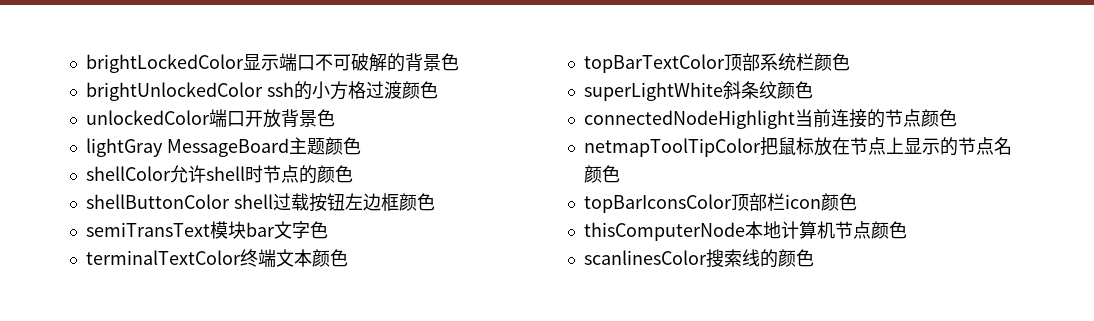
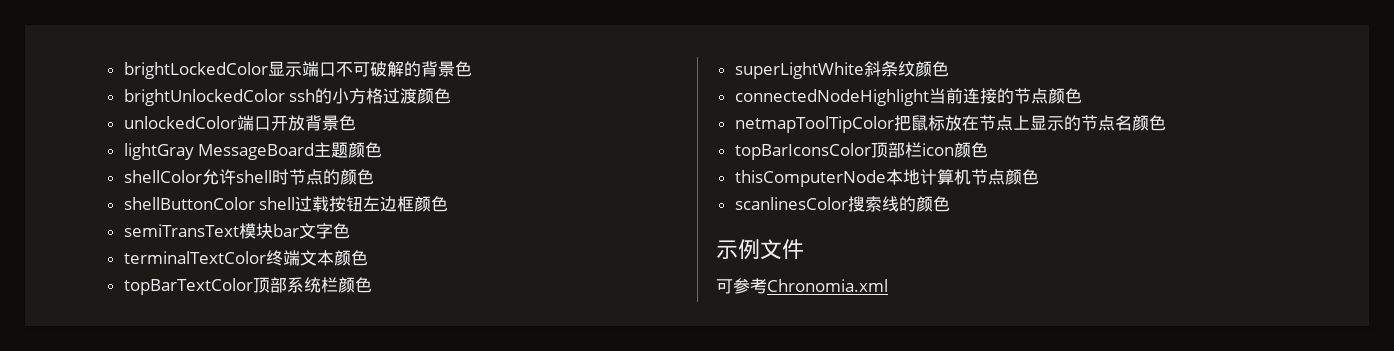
(814, 258) none -> [716,239,804,260] [716,278,888,294] // 示例文件 // 可参考Chronomia.xml

